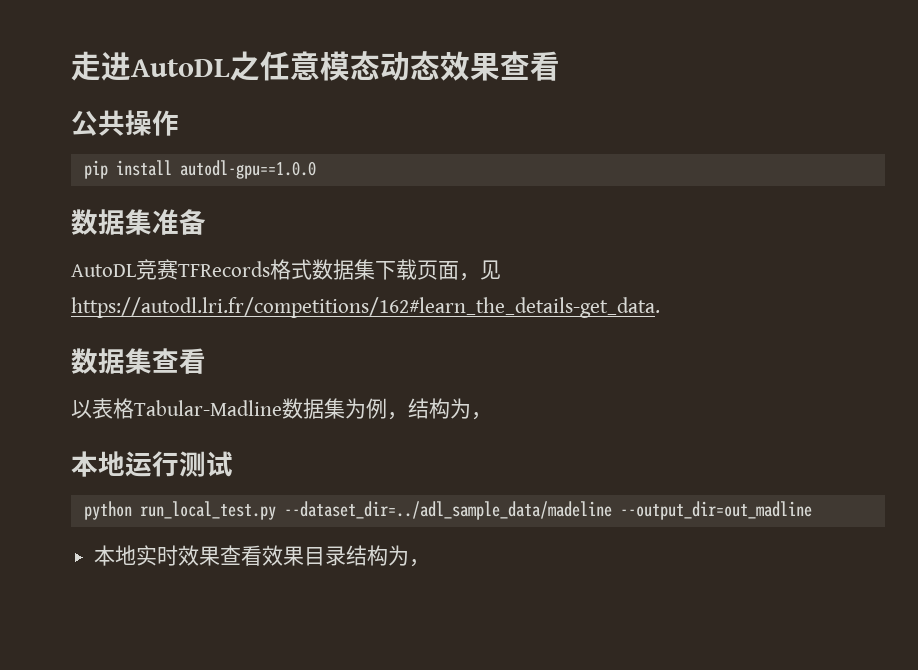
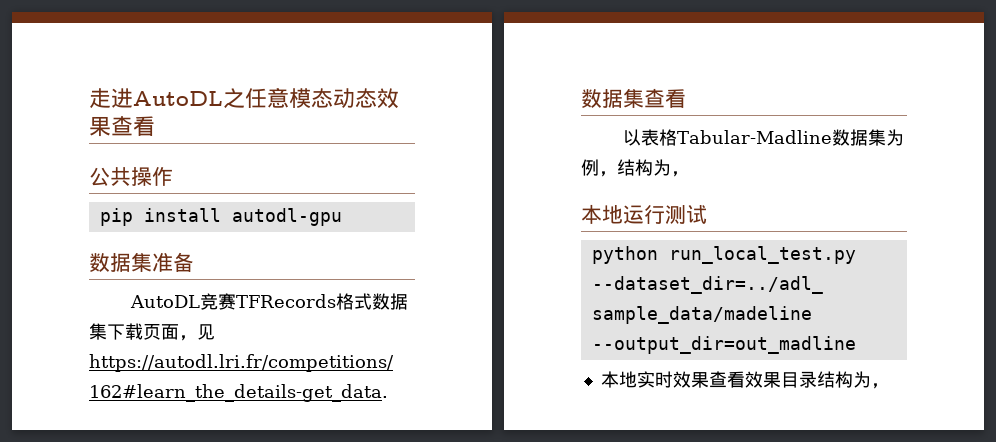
[179,160,316,179] autodl-gpu==1.0.0 -> [231,208,342,226] autodl-gpu

